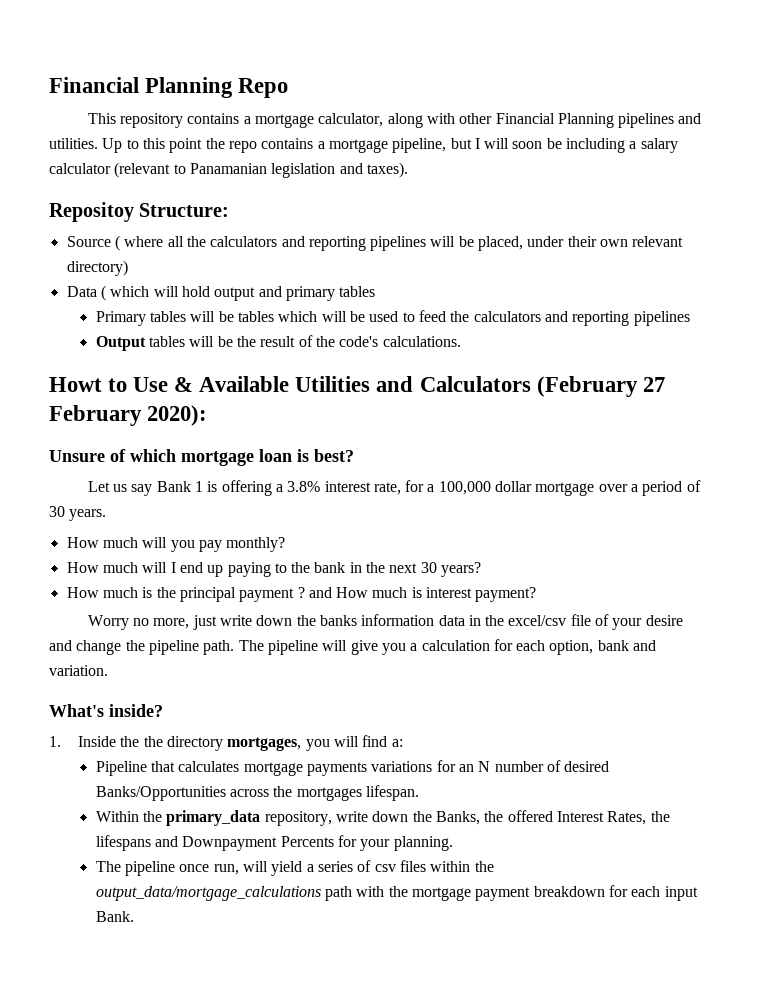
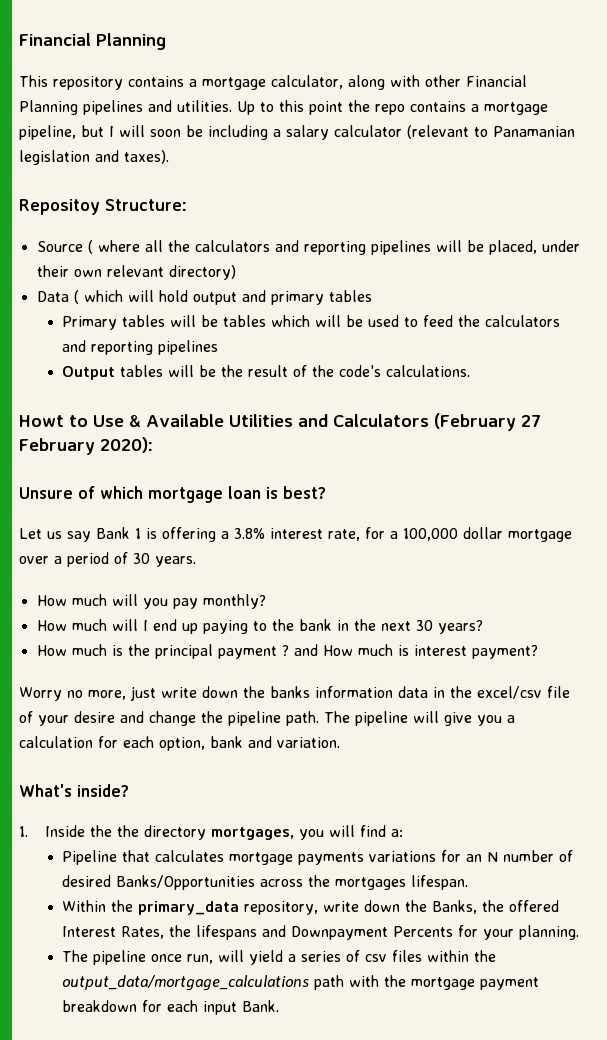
[49,77,289,98] Financial Planning Repo -> [19,33,166,50] Financial Planning

